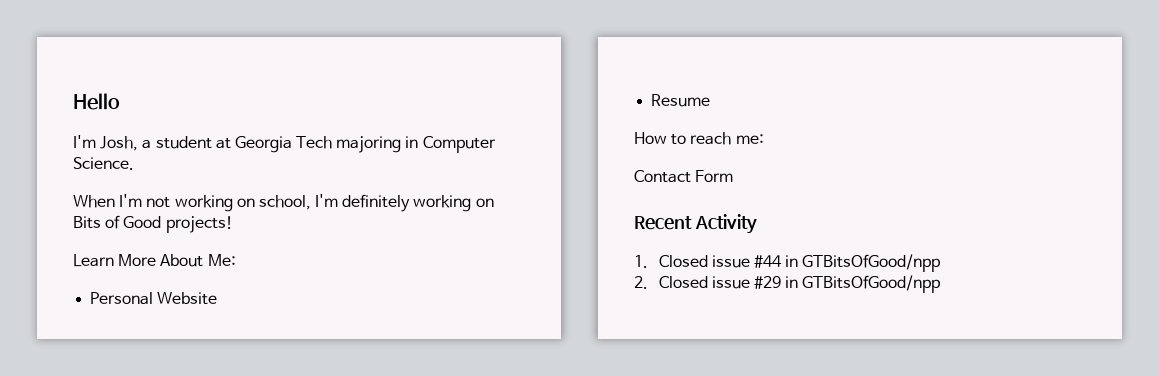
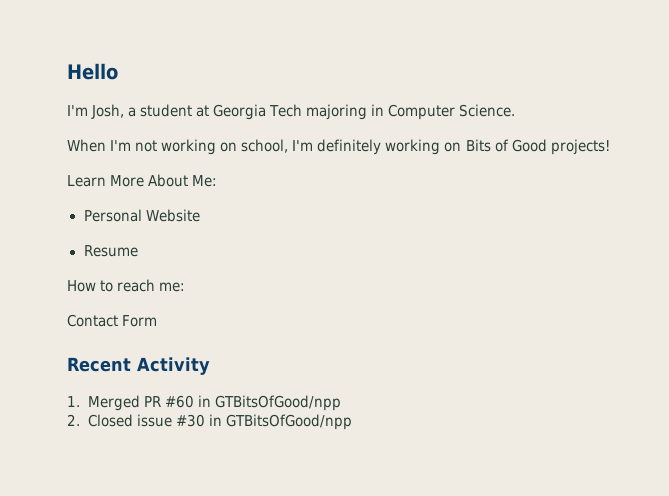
[658,255,782,268] Closed issue #44 -> [88,395,195,411] Merged PR #60
[753,276,781,289] #29 -> [176,414,206,427] #30

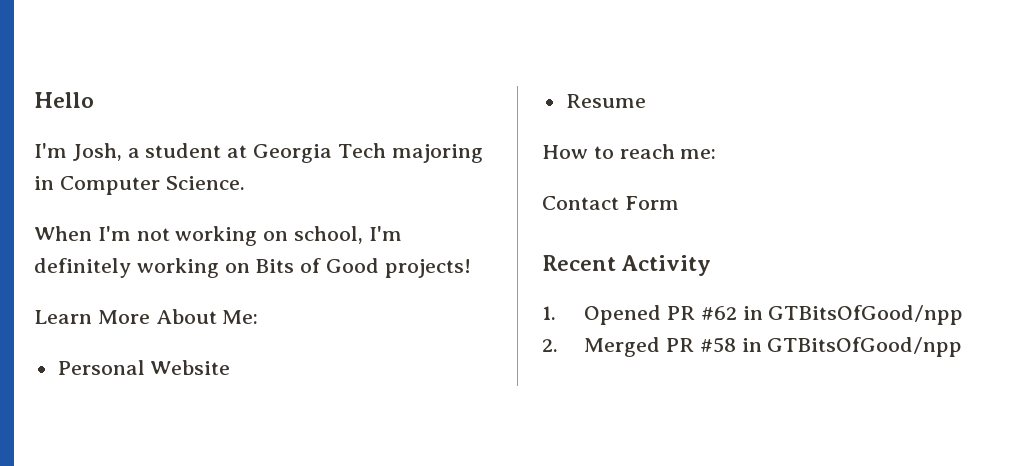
[88,395,195,411] Merged PR #60 -> [584,305,737,325] Opened PR #62
[88,414,206,427] Closed issue #30 -> [584,337,736,357] Merged PR #58

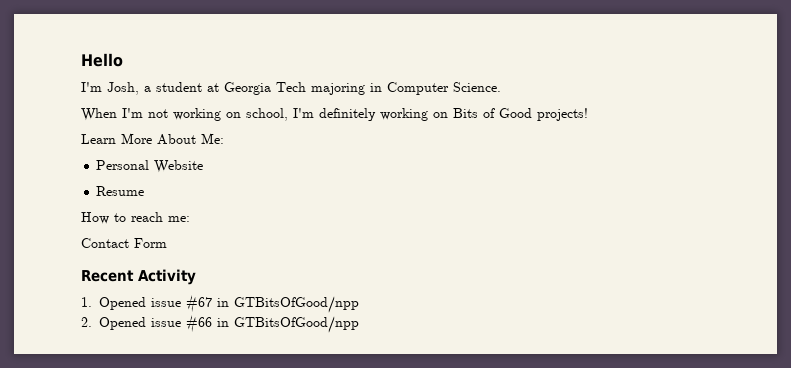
[667,306,737,320] PR #62 -> [151,295,212,313] issue #67
[584,337,736,357] Merged PR #58 -> [99,315,212,333] Opened issue #66

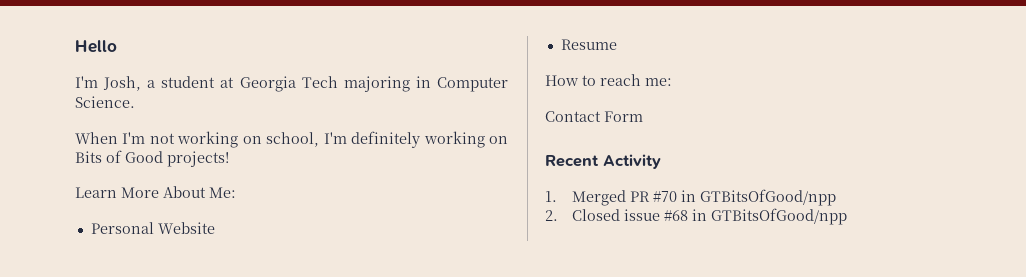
[99,295,212,313] Opened issue #67 -> [572,190,678,206] Merged PR #70
[99,315,212,333] Opened issue #66 -> [572,209,689,221] Closed issue #68

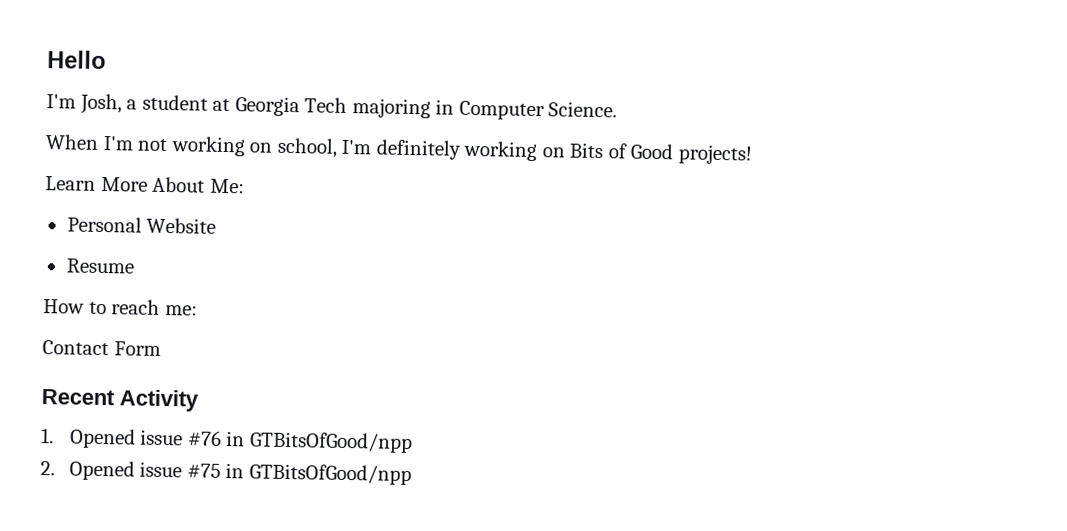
[572,190,678,206] Merged PR #70 -> [68,428,222,449] Opened issue #76
[572,209,689,221] Closed issue #68 -> [68,460,221,481] Opened issue #75

